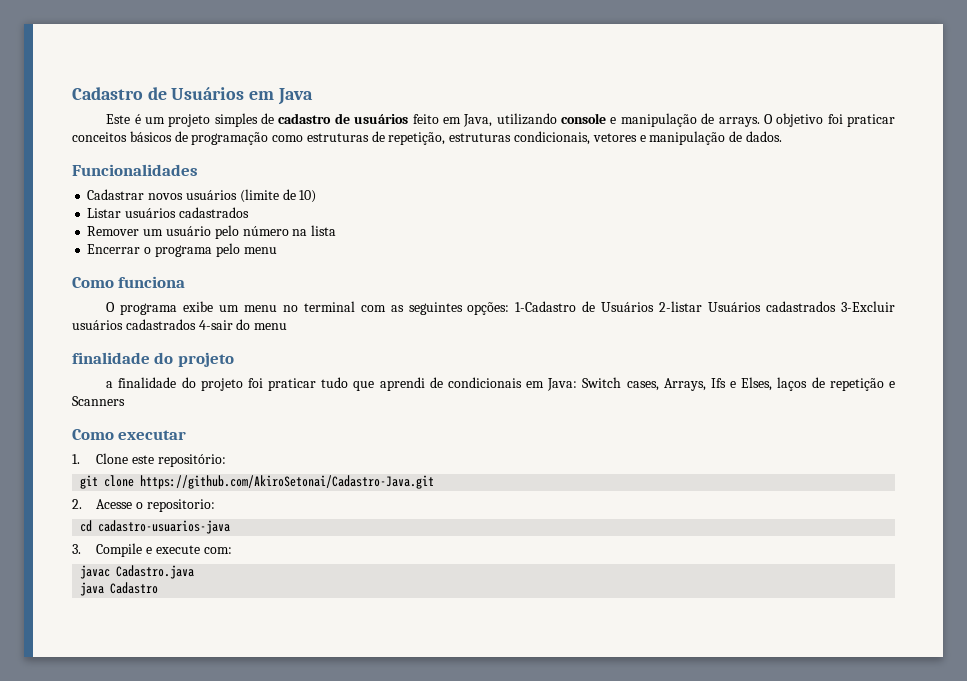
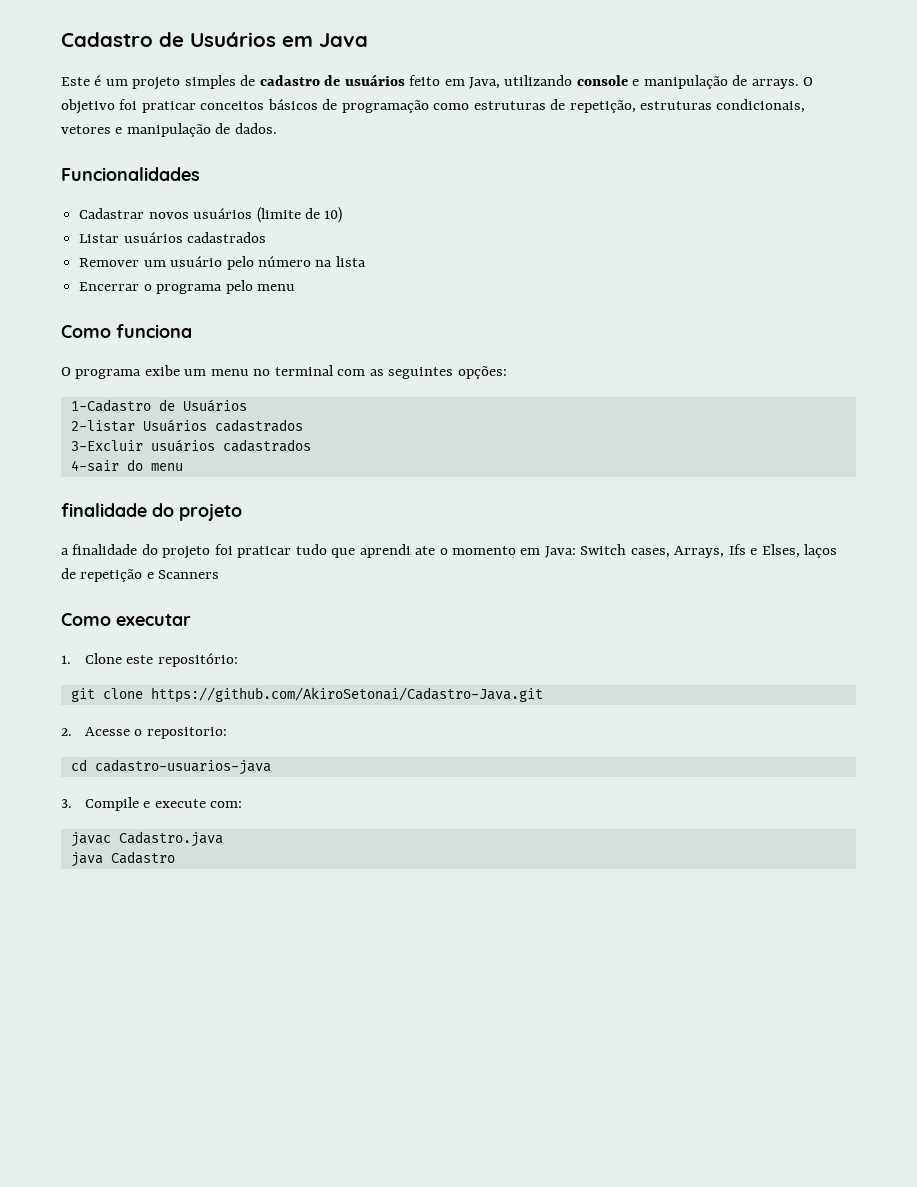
(510, 308) none -> (507, 372) //
(655, 307) none -> (247, 405) //
(837, 306) none -> (303, 425) //
(196, 324) none -> (311, 445) //
[429,377,522,388] de condicionais -> [415,546,517,555] ate o momento

